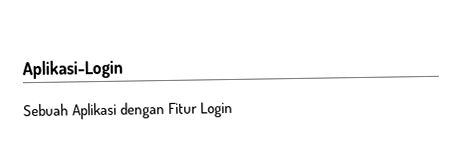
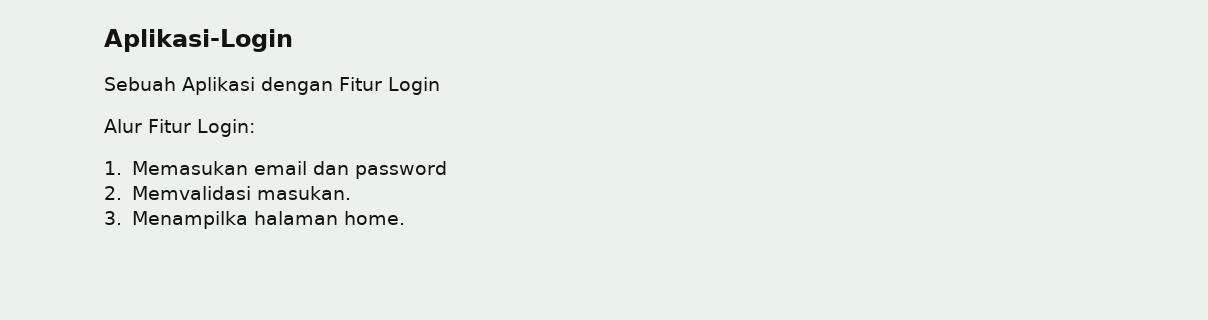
(234, 109) none -> [104,119,255,137] [104,161,447,179] [104,186,351,200] [104,211,405,229] // Alur Fitur Login: // 1. Memasukan email dan password // 2. Memvalidasi masukan. // 3. Menampilka halaman home.

